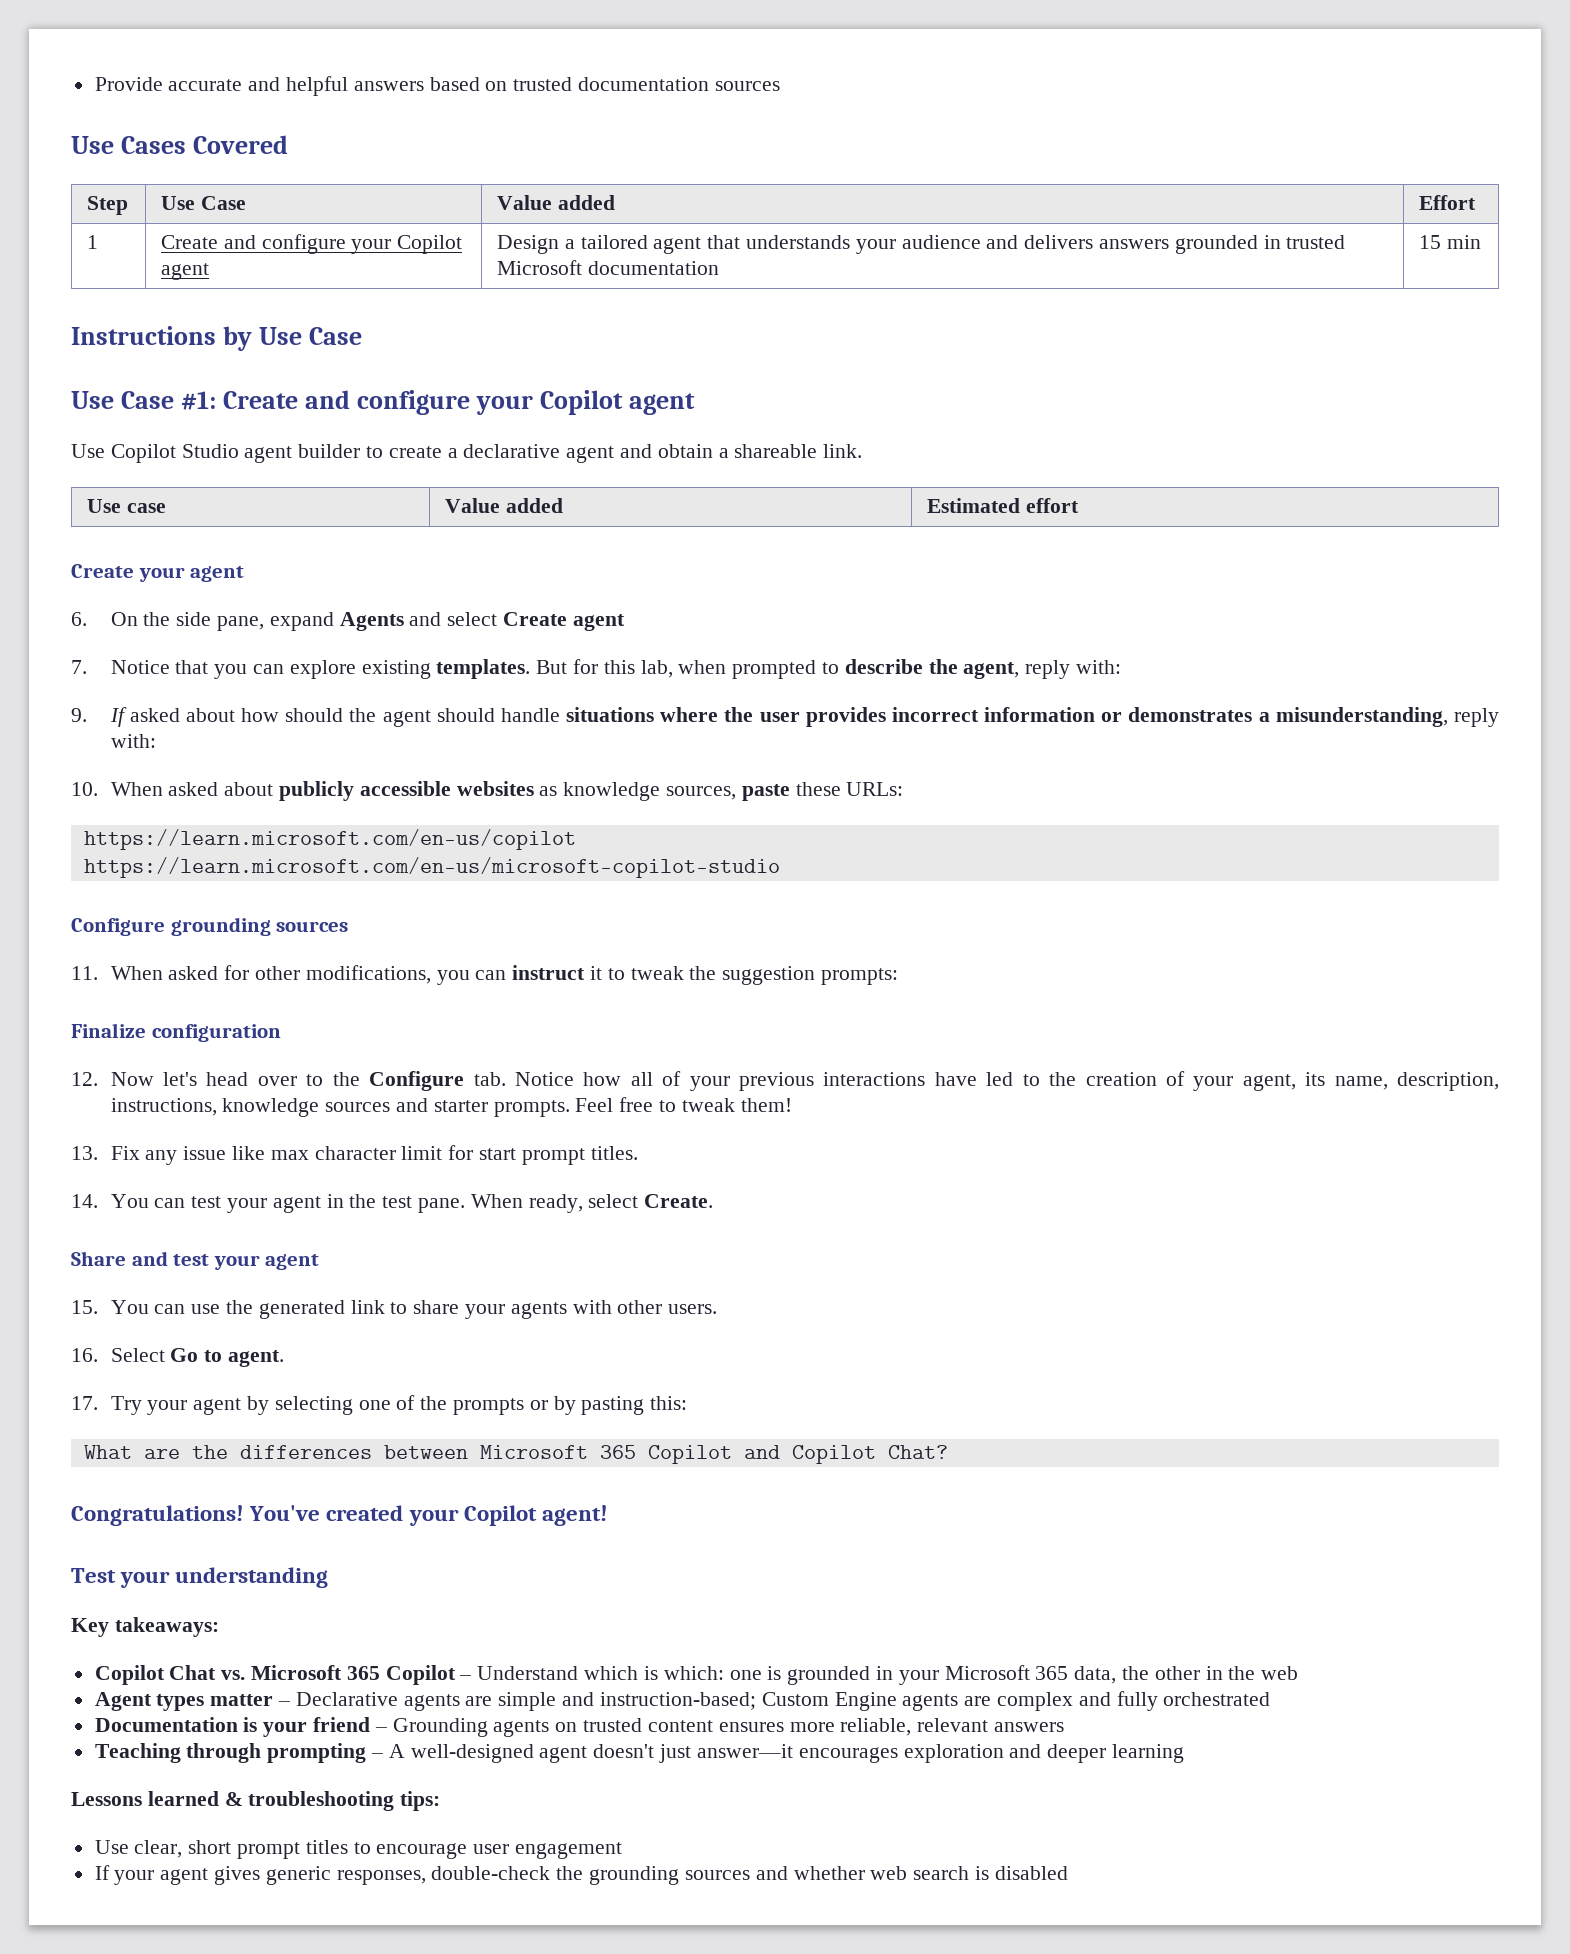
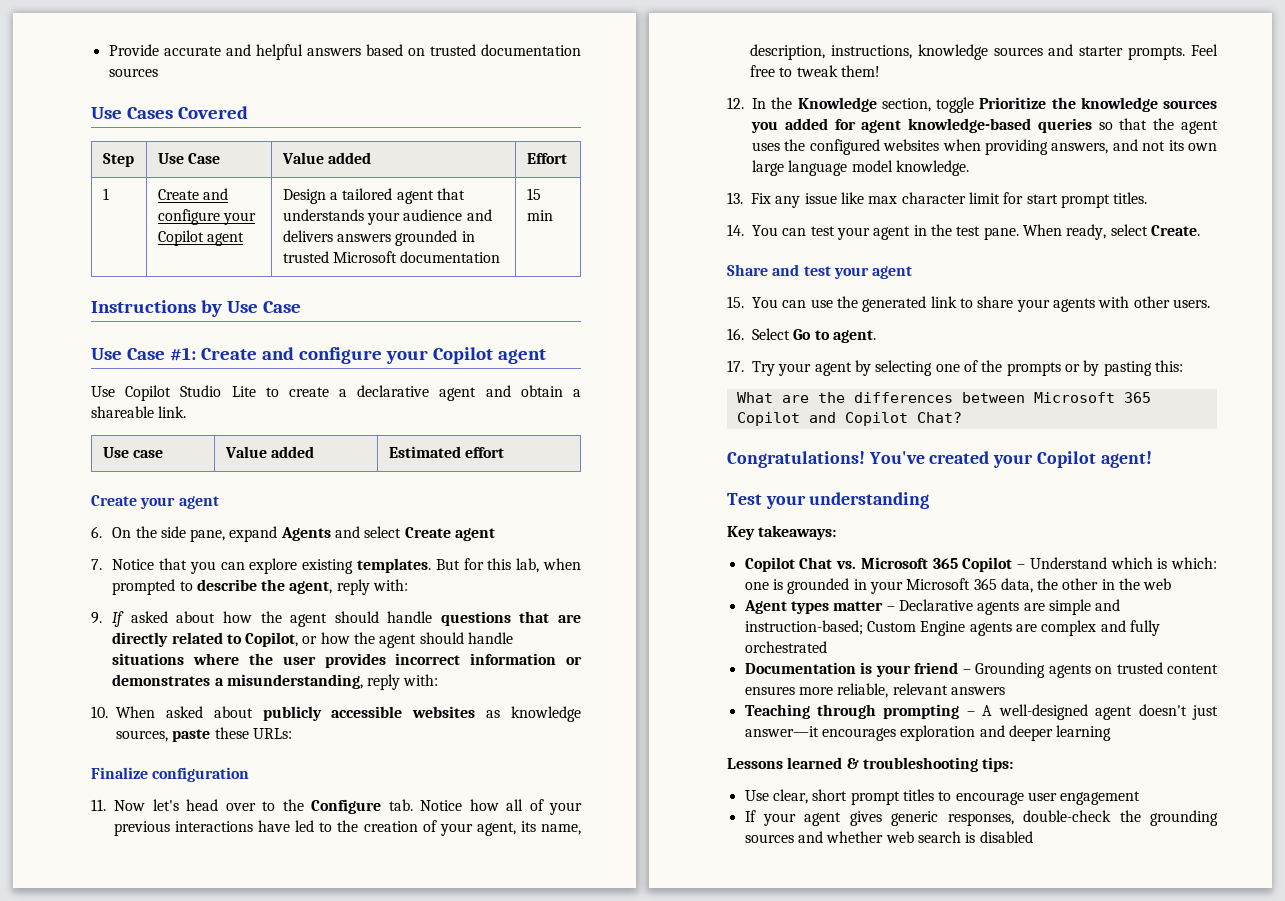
[244,444,361,463] agent builder -> [231,386,256,397] Lite
[285,708,344,722] should -> [260,611,581,627] [112,632,350,647] the agent should handle questions that are directly related to Copilot, or how
[83,829,576,850] [83,857,780,878] [71,917,349,936] [71,965,899,985] // https://learn.microsoft.com/en-us/copilot // https://learn.microsoft.com/en-us/microsoft-copilot-studio // Configure grounding sources // 11. When asked for other modifications, you can instruct it to tweak the suggestion prompts: -> (292, 733) none
[71,1072,98,1086] 12. -> [91,799,106,811] 11.
(792, 1105) none -> [727,97,1217,113] [751,118,1218,134] [752,139,1217,155] [752,160,969,176] // 12. In the Knowledge section, toggle Prioritize the knowledge sources you added for agent knowledge-based queries so that the agent uses the configured websites when providing answers, and not its own large language model knowledge.

